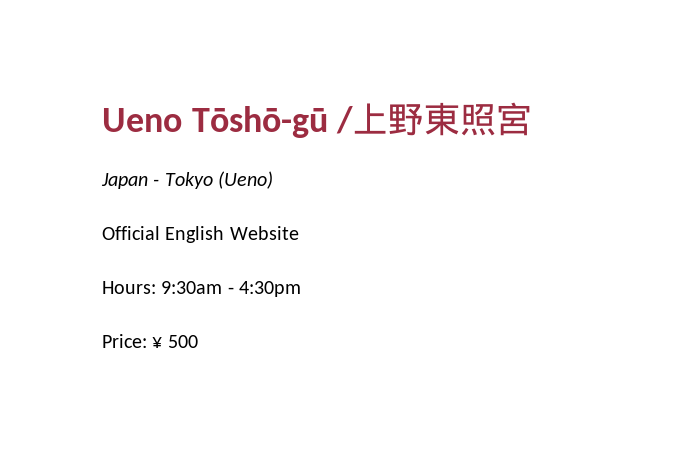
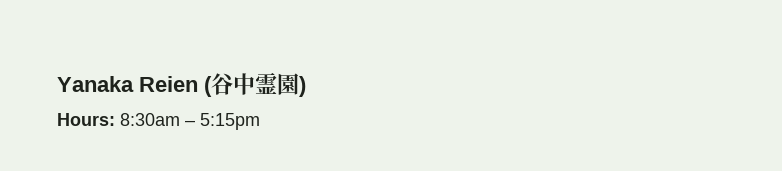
[102,102,533,138] [101,171,274,189] [102,226,299,243] [102,281,302,297] [102,334,198,348] Ueno Tōshō-gū /上野東照宮 // Japan - Tokyo (Ueno) // Official English Website // Hours: 9:30am - 4:30pm // Price: ¥ 500 -> [57,72,306,97] [57,113,260,130] Yanaka Reien (谷中霊園) // Hours: 8:30am – 5:15pm

